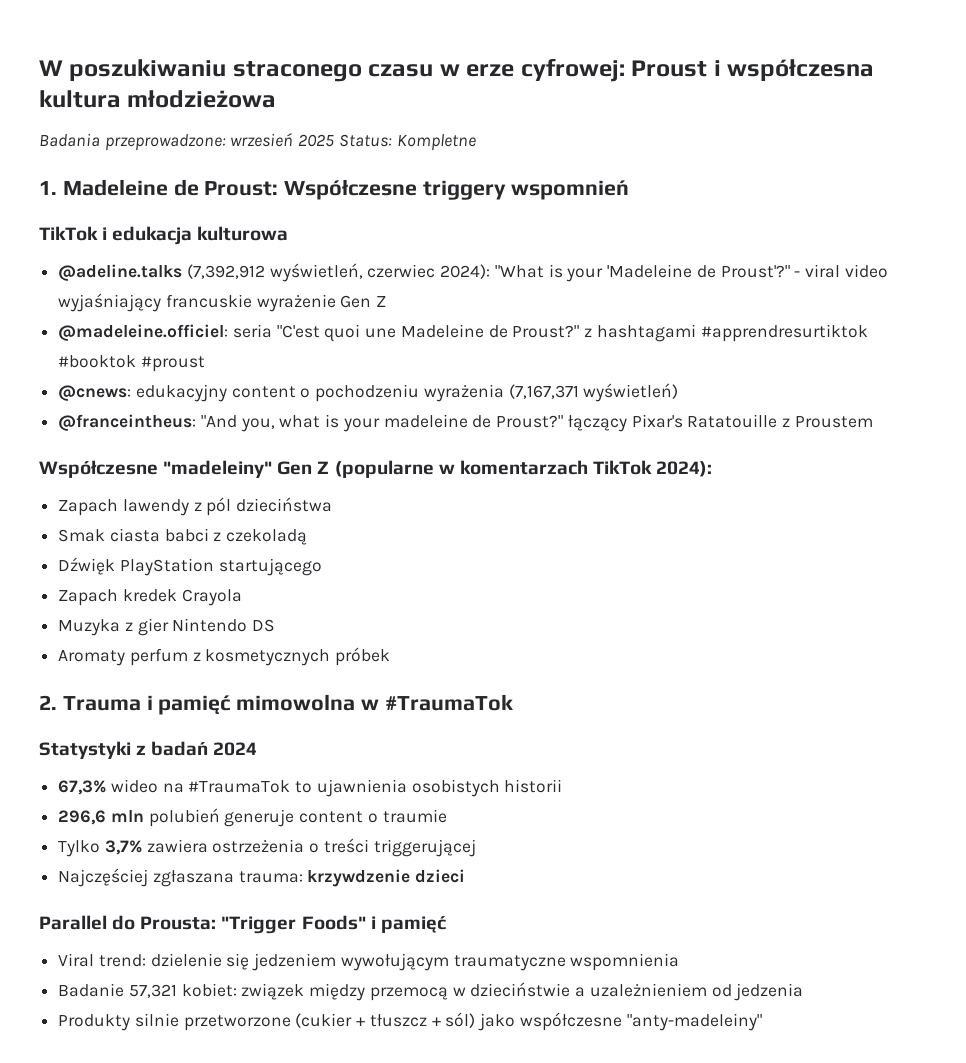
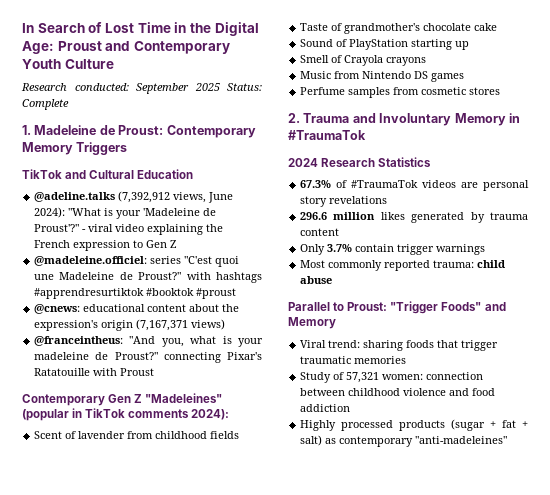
[39,58,875,82] [39,90,277,108] [39,133,294,151] W poszukiwaniu straconego czasu w erze cyfrowej: Proust i współczesna kultura młodzieżowa // Badania przeprowadzone: wrzesień -> [22,22,259,36] [22,41,230,54] [22,59,114,69] [21,83,189,94] In Search of Lost Time in the Digital Age: Proust and Contemporary Youth Culture // Research conducted: September
[396,134,476,151] Kompletne -> [22,99,69,110] Complete
[284,179,629,200] [39,226,289,245] Współczesne triggery wspomnień // TikTok i edukacja kulturowa -> [166,125,256,138] [22,142,128,155] [22,169,194,179] Contemporary Memory Triggers // TikTok and Cultural Education
[269,263,436,282] wyświetleń, czerwiec -> [173,192,234,203] views, June
[58,293,336,312] wyjaśniający francuskie wyrażenie -> [147,224,224,235] [34,240,144,251] explaining the French expression to
[232,324,272,338] seria -> [150,256,182,264] series
[584,324,696,342] z hashtagami -> [186,272,262,283] with hashtags
[135,383,679,402] edukacyjny content o pochodzeniu wyrażenia (7,167,371 wyświetleń) -> [83,304,240,312] [34,319,226,331] educational content about the expression's origin (7,167,371 views)
[567,415,627,432] łączący -> [163,352,221,363] connecting
[781,416,873,428] [39,460,713,478] [58,497,333,516] [58,528,308,545] [58,557,322,576] [58,589,242,606] [58,618,276,636] [58,647,391,666] [39,694,513,715] [39,741,258,759] [58,779,563,797] [58,808,447,827] [58,838,476,857] [58,868,466,887] [39,915,446,934] [58,953,680,971] [58,982,804,1001] [58,1012,762,1031] z Proustem // Współczesne "madeleiny" Gen Z (popularne w komentarzach TikTok 2024): // Zapach lawendy z pól dzieciństwa // Smak ciasta babci z czekoladą // Dźwięk PlayStation startującego // Zapach kredek Crayola // Muzyka z gier Nintendo DS // Aromaty perfum z kosmetycznych próbek // 2. Trauma i pamięć mimowolna w #TraumaTok // Statystyki z badań 2024 // 67,3% wideo na #TraumaTok to ujawnienia osobistych historii // 296,6 mln polubień generuje content o traumie // Tylko 3,7% zawiera ostrzeżenia o treści triggerującej // Najczęściej zgłaszana trauma: krzywdzenie dzieci // Parallel do Prousta: "Trigger Foods" i pamięć // Viral trend: dzielenie się jedzeniem wywołującym traumatyczne wspomnienia // Badanie 57,321 kobiet: związek między przemocą w dzieciństwie a uzależnieniem od jedzenia // Produkty silnie przetworzone (cukier + tłuszcz + sól) jako współczesne "anty-madeleiny" -> [93,368,155,376] [22,393,223,406] [22,408,230,421] [34,431,240,439] [300,23,498,34] [300,39,470,50] [300,55,427,66] [300,71,465,82] [300,87,501,98] [288,113,520,126] [288,130,366,140] [288,157,432,167] [300,180,529,191] [300,196,388,207] [300,212,528,223] [300,228,340,236] [300,244,486,255] [300,260,506,271] [300,276,333,284] [288,301,506,314] [288,317,336,329] [300,340,499,351] [300,356,407,364] [300,372,484,383] [300,388,496,396] [300,404,351,412] [300,419,528,431] [300,435,508,447] with Proust // Contemporary Gen Z "Madeleines" (popular in TikTok comments 2024): // Scent of lavender from childhood fields // Taste of grandmother's chocolate cake // Sound of PlayStation starting up // Smell of Crayola crayons // Music from Nintendo DS games // Perfume samples from cosmetic stores // 2. Trauma and Involuntary Memory in #TraumaTok // 2024 Research Statistics // 67.3% of #TraumaTok videos are personal story revelations // 296.6 million likes generated by trauma content // Only 3.7% contain trigger warnings // Most commonly reported trauma: child abuse // Parallel to Proust: "Trigger Foods" and Memory // Viral trend: sharing foods that trigger traumatic memories // Study of 57,321 women: connection between childhood violence and food addiction // Highly processed products (sugar + fat + salt) as contemporary "anti-madeleines"

